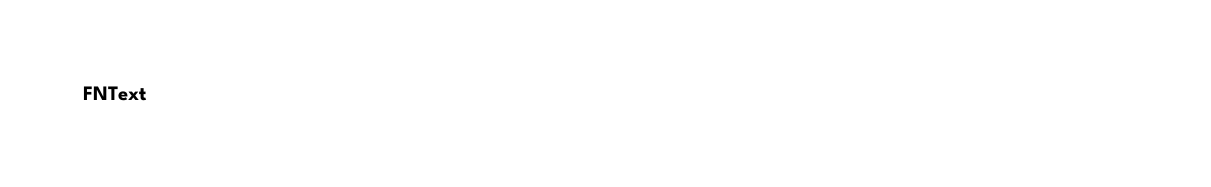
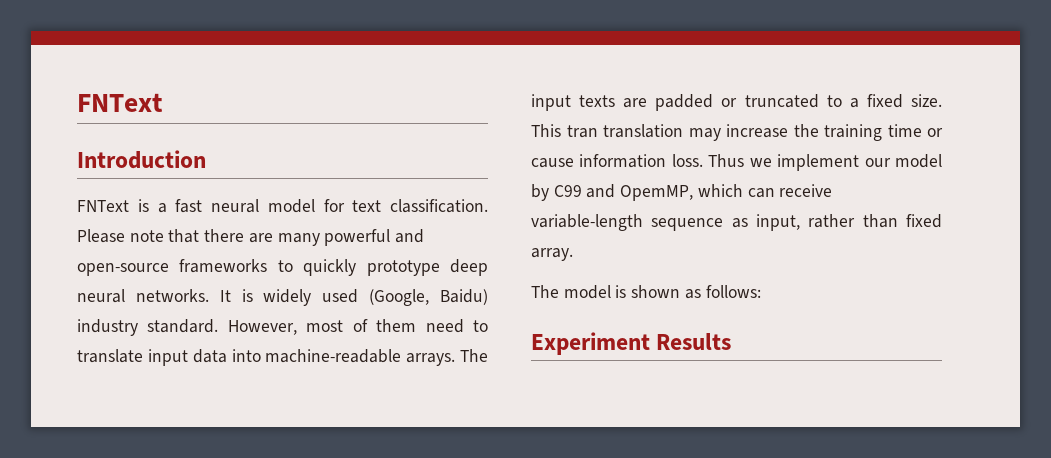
[83,86,147,101] FNText -> [77,93,163,112] [77,150,206,169] [77,199,488,213] [77,229,425,246] [77,259,488,276] [77,289,488,306] [77,319,489,336] [77,349,488,366] [531,94,942,111] [531,124,943,141] [531,154,943,171] [531,184,833,201] [531,214,942,231] [531,248,573,261] [531,285,761,299] [531,332,732,355] FNText // Introduction // FNText is a fast neural model for text classification. Please note that there are many powerful and open-source frameworks to quickly prototype deep neural networks. It is widely used (Google, Baidu) industry standard. However, most of them need to translate input data into machine-readable arrays. The input texts are padded or truncated to a fixed size. This tran translation may increase the training time or cause information loss. Thus we implement our model by C99 and OpemMP, which can receive variable-length sequence as input, rather than fixed array. // The model is shown as follows: // Experiment Results

